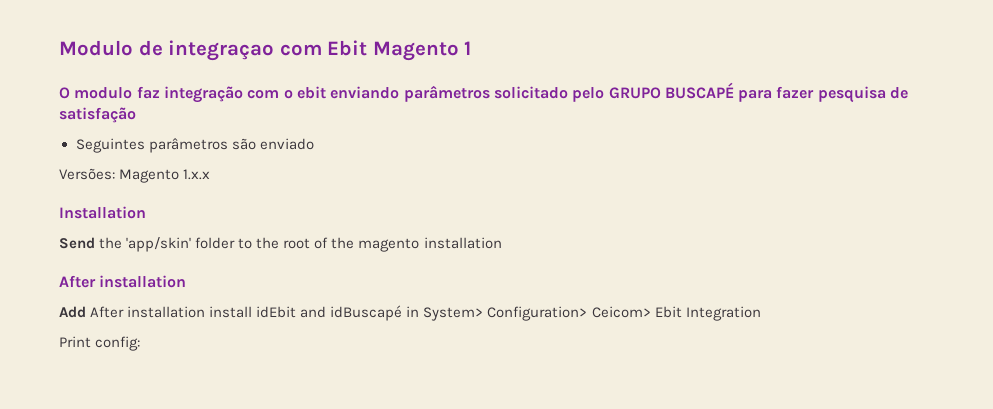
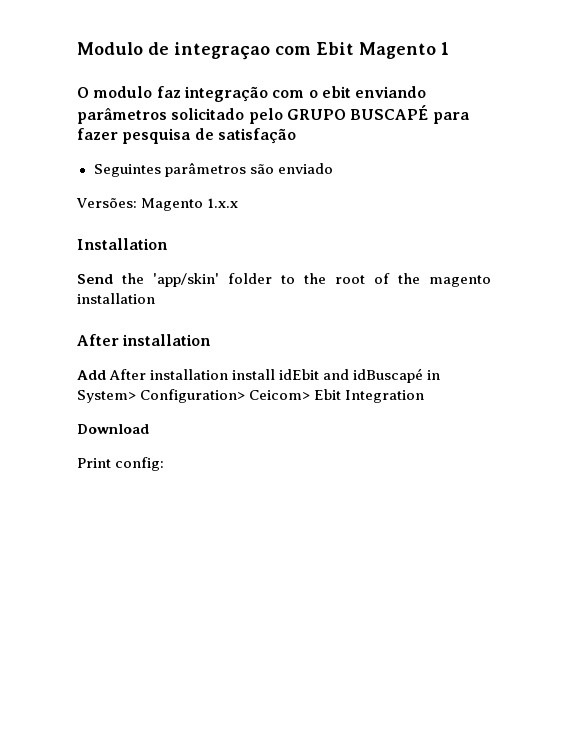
(761, 313) none -> [77,424,149,434] // Download

